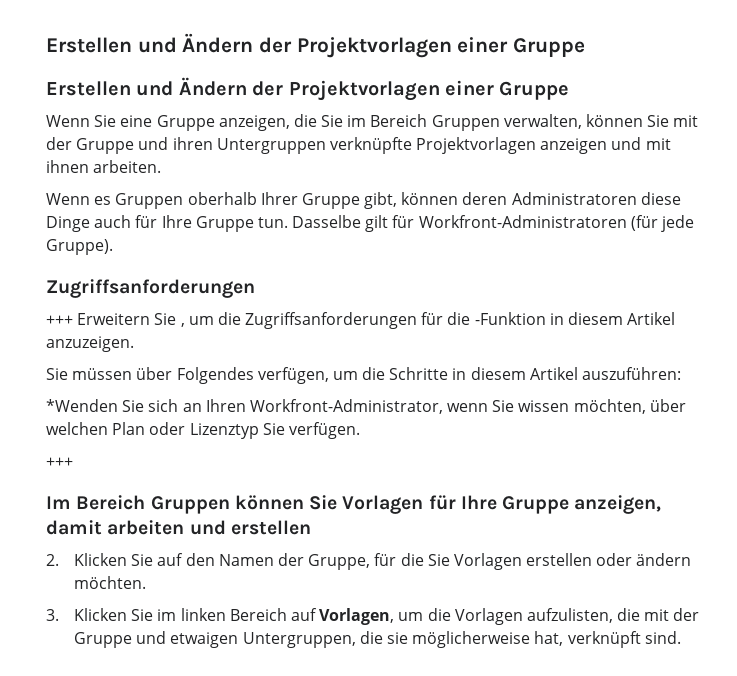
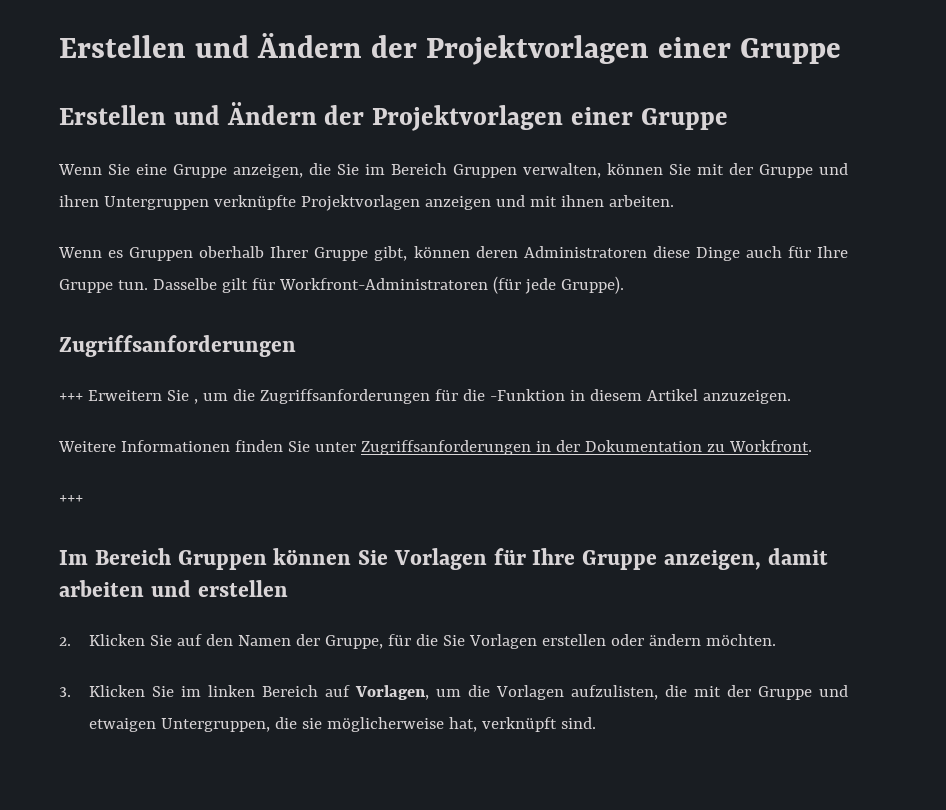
[46,367,682,384] [46,399,686,414] [46,422,360,439] Sie müssen über Folgendes verfügen, um die Schritte in diesem Artikel auszuführen: // *Wenden Sie sich an Ihren Workfront-Administrator, wenn Sie wissen möchten, über welchen Plan oder Lizenztyp Sie verfügen. -> [58,440,812,455] Weitere Informationen finden Sie unter Zugriffsanforderungen in der Dokumentation zu Workfront.

